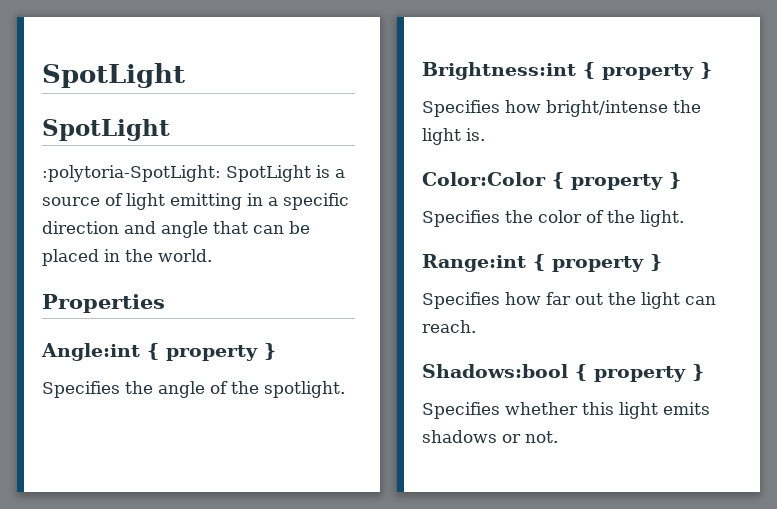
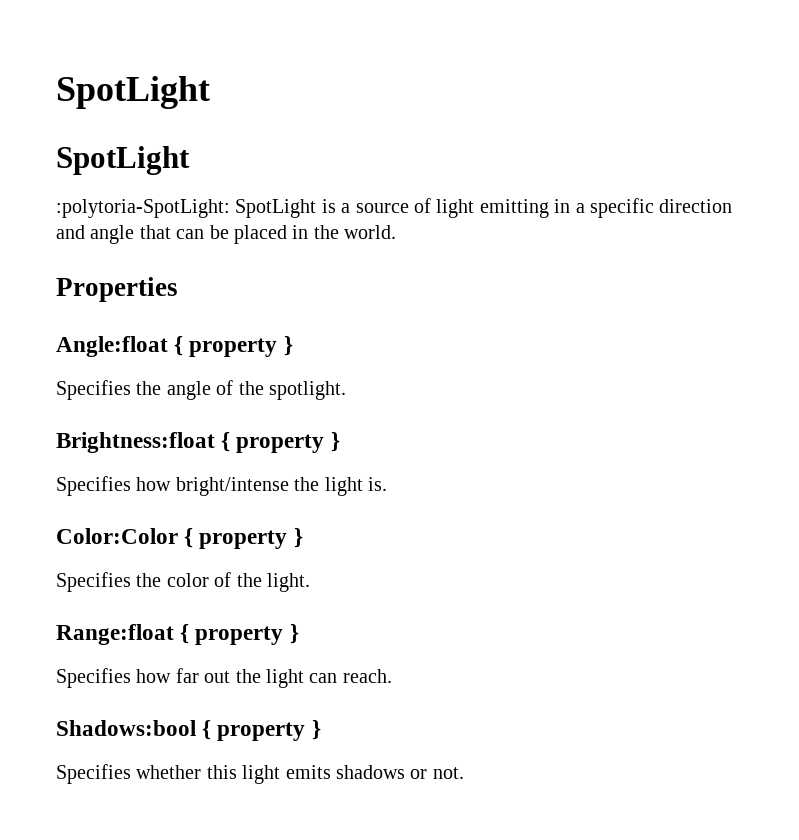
[41,343,140,361] Angle:int -> [56,336,168,357] Angle:float
[422,62,576,80] Brightness:int -> [56,432,215,453] Brightness:float
[422,254,526,272] Range:int -> [56,624,174,645] Range:float

